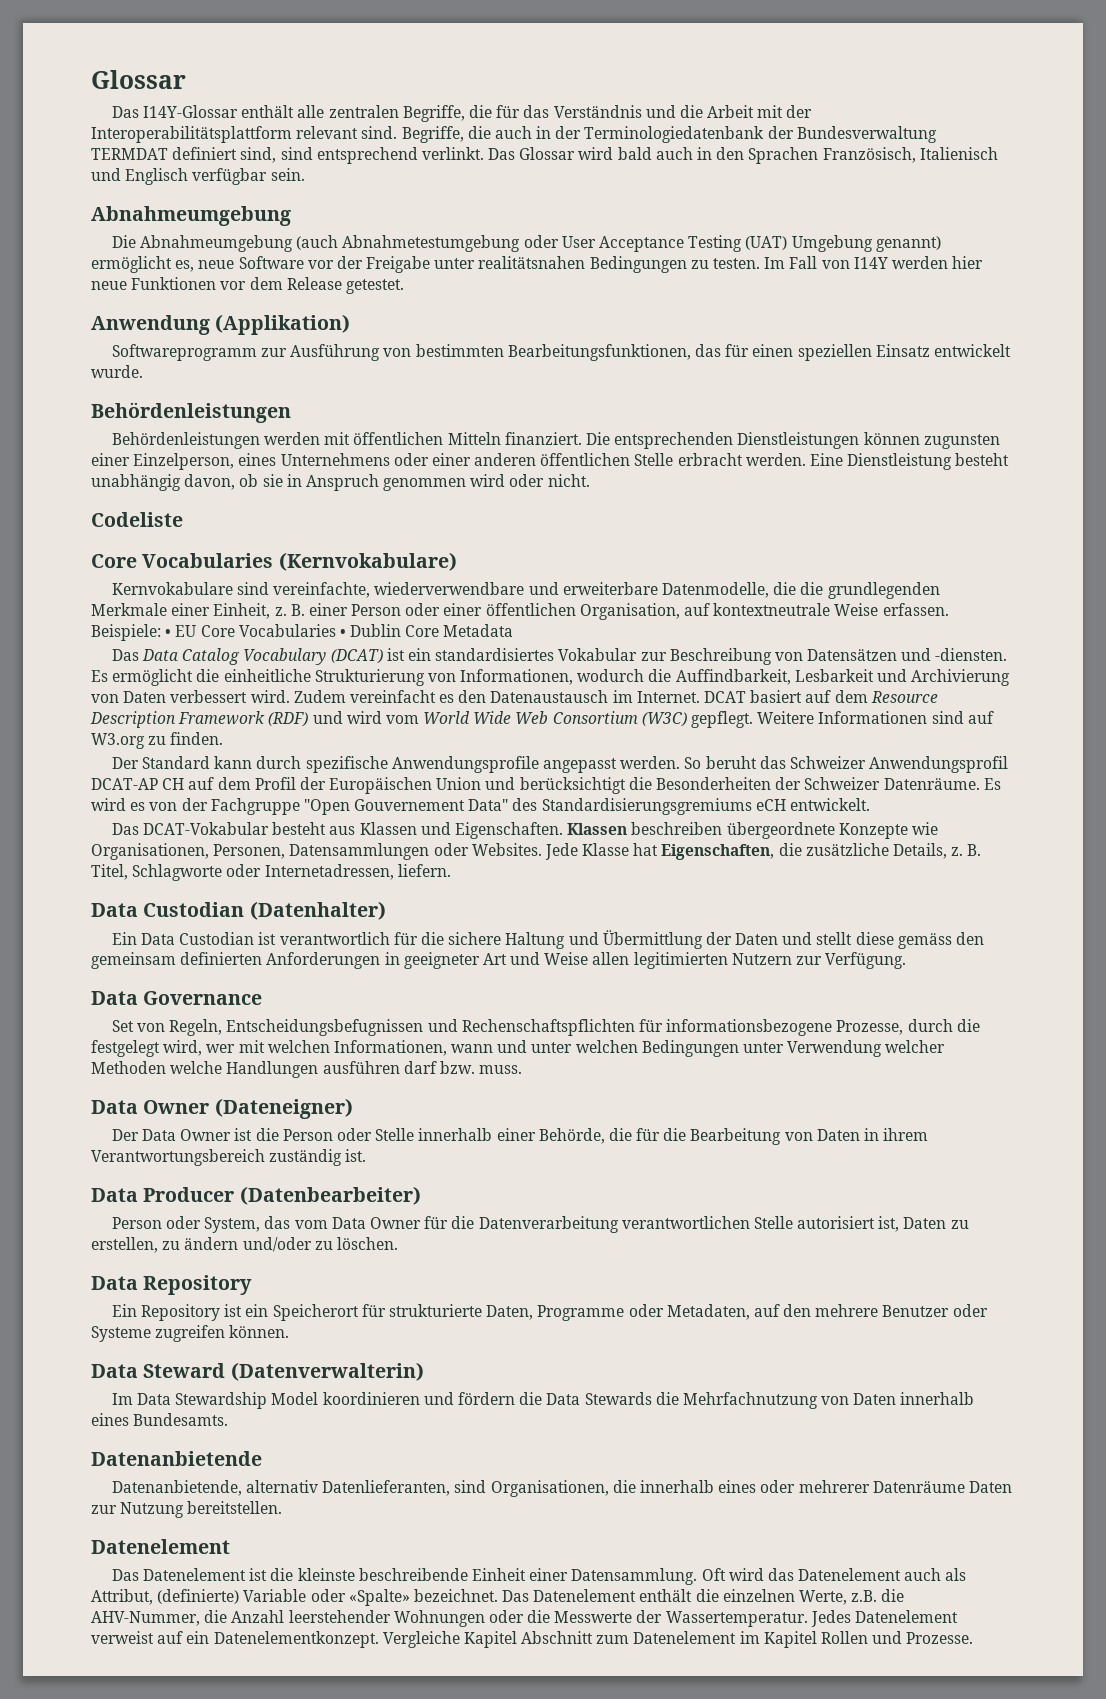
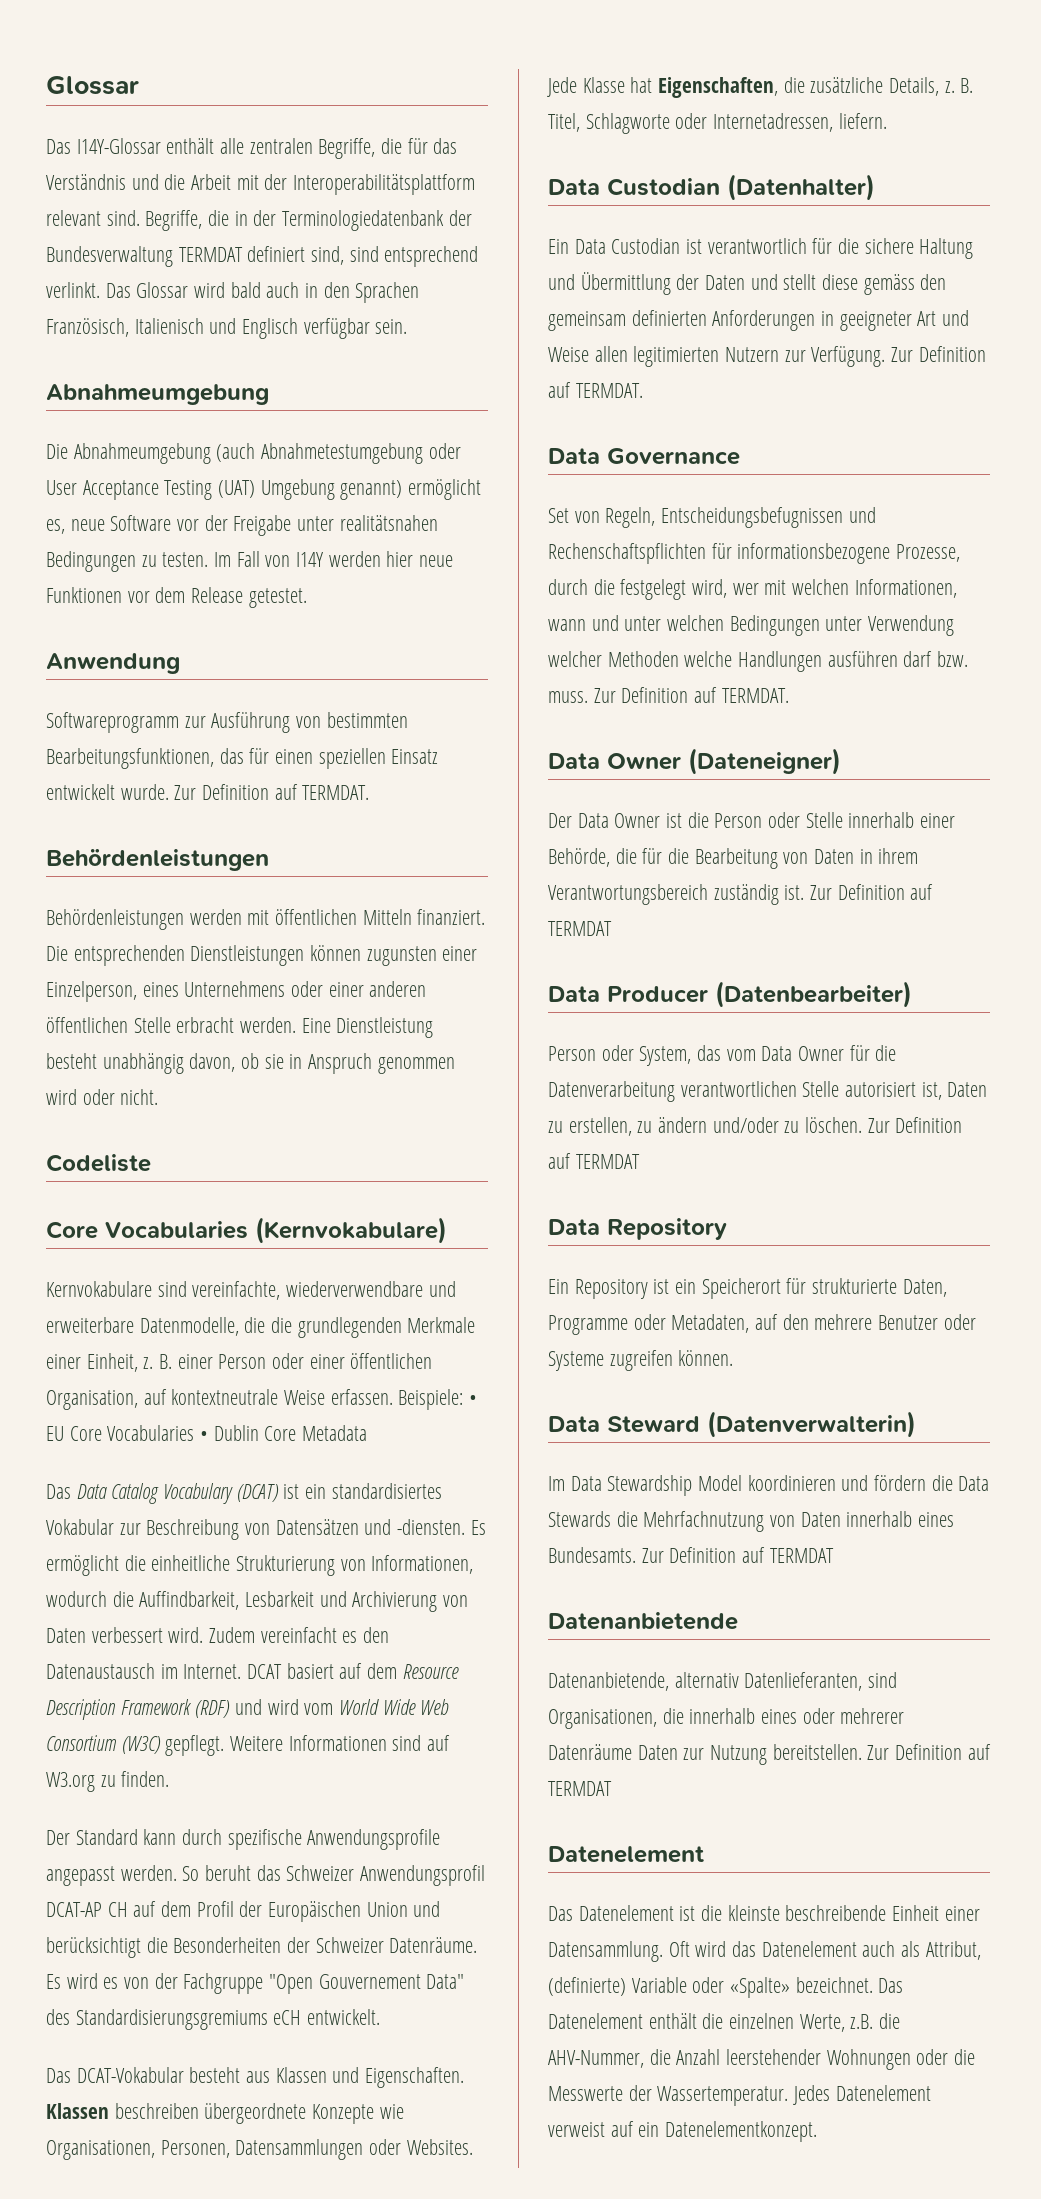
[494,126,532,139] auch -> (230, 218) none
[215,314,351,335] (Applikation) -> (180, 663) none
(143, 371) none -> [174,784,370,800] Zur Definition auf TERMDAT.
(907, 960) none -> [891,346,986,362] [548,382,643,398] Zur Definition auf TERMDAT.
(523, 1069) none -> [593,687,789,703] Zur Definition auf TERMDAT.
(367, 1155) none -> [810,884,934,900] [548,921,612,936] Zur Definition auf TERMDAT
(398, 1243) none -> [867,1117,963,1133] [548,1153,640,1169] Zur Definition auf TERMDAT
(229, 1419) none -> [641,1547,834,1563] Zur Definition auf TERMDAT
(283, 1507) none -> [867,1744,991,1760] [548,1781,612,1796] Zur Definition auf TERMDAT
[382,1631,974,1648] Vergleiche Kapitel Abschnitt zum Datenelement im Kapitel Rollen und Prozesse. -> (818, 2131) none

